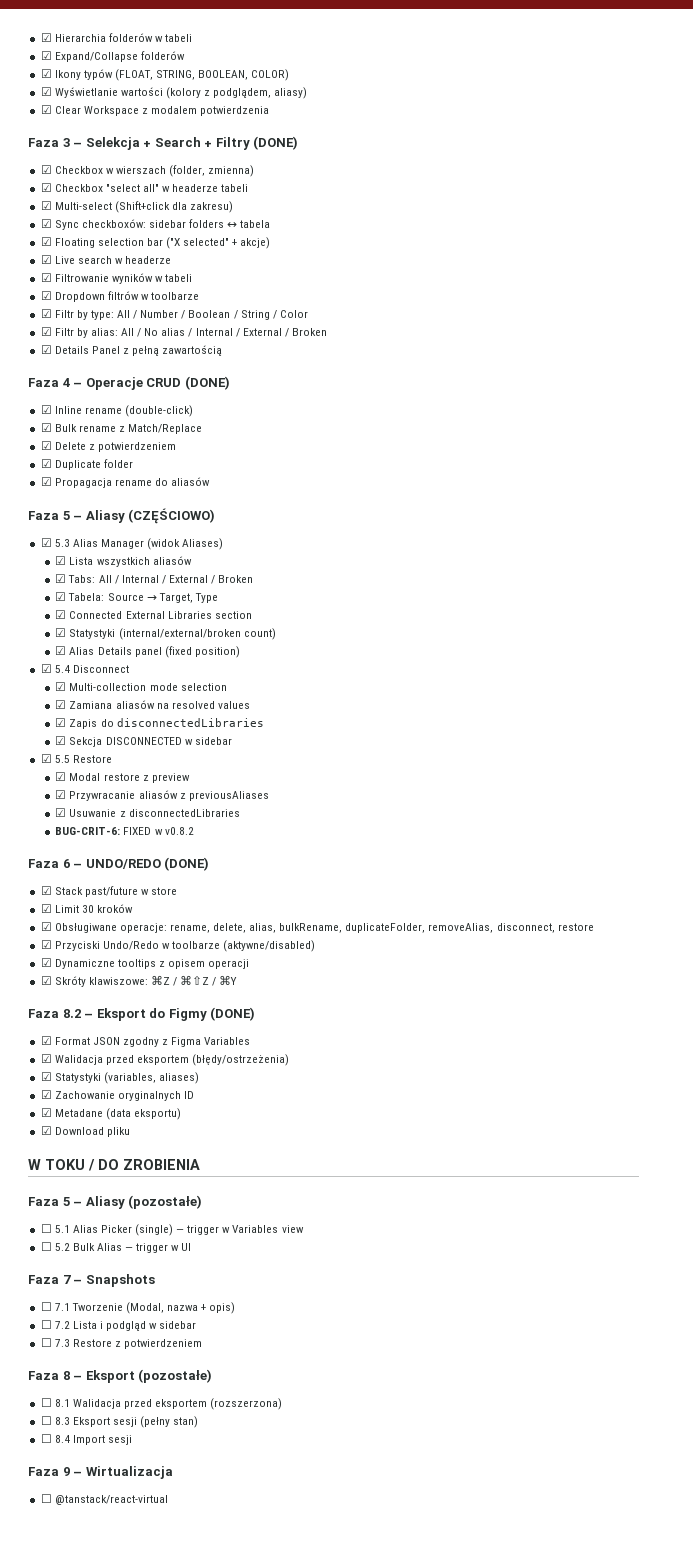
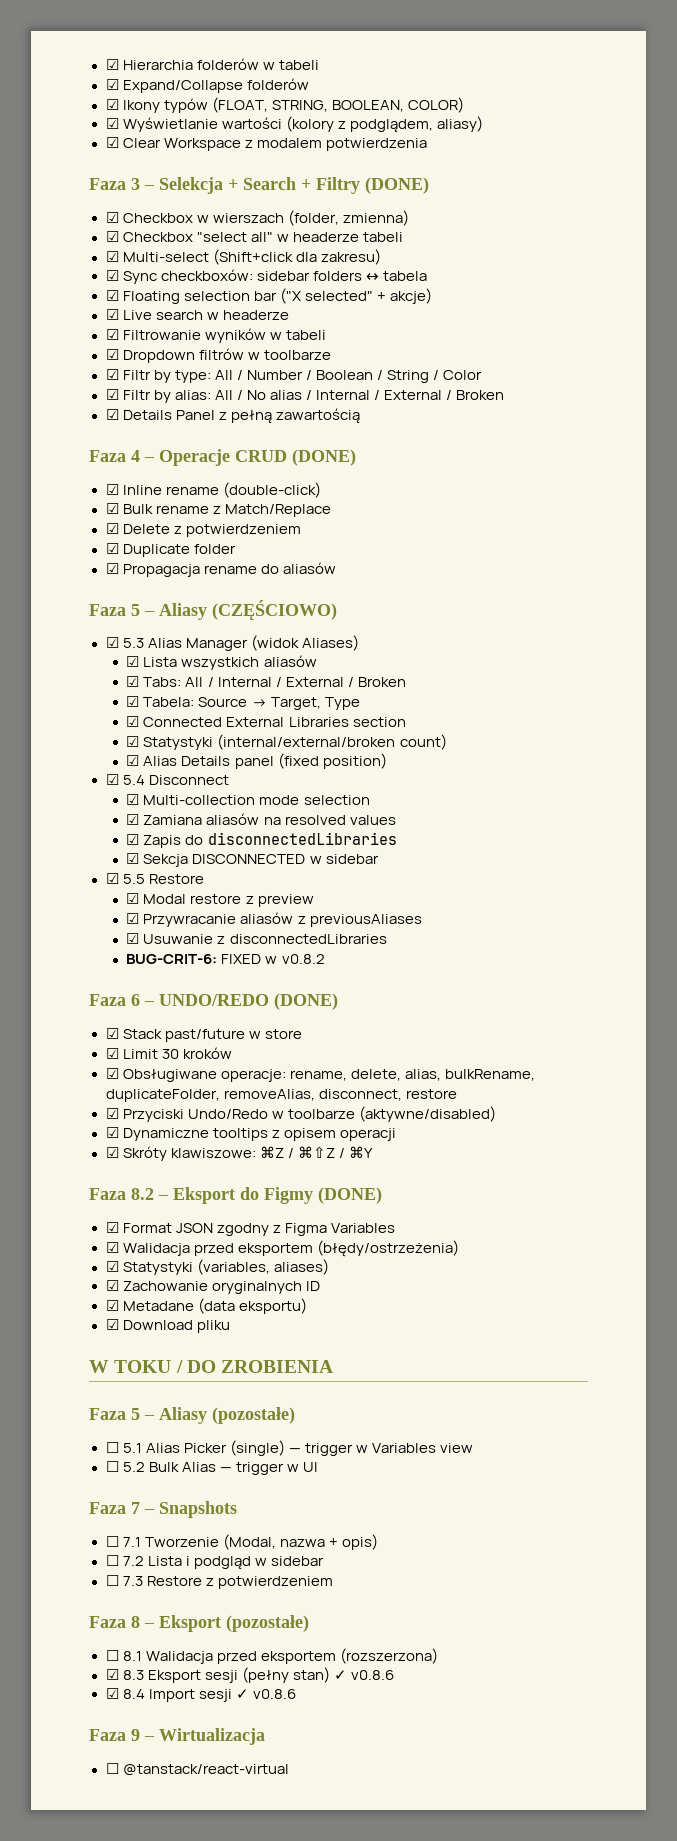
[40,1416,52,1425] ☐ -> [105,1669,119,1680] ☑
[40,1434,52,1443] // ☐ -> [333,1670,394,1680] [105,1688,119,1699] ✓ v0.8.6 // ☑
(132, 1440) none -> [235,1689,296,1699] ✓ v0.8.6

